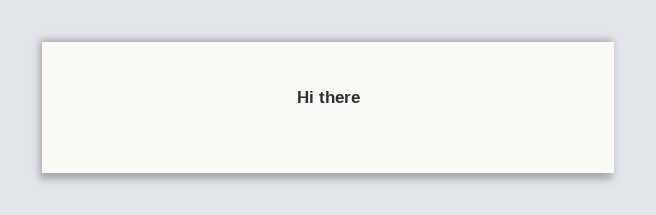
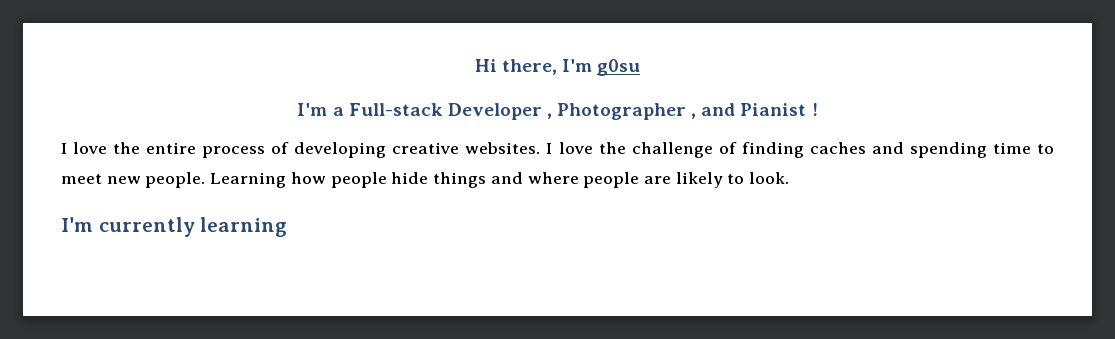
[318,91,360,103] there -> [501,59,641,76] [297,103,818,120] [61,142,1055,158] [61,172,790,188] [61,217,288,237] there, I'm g0su // I'm a Full-stack Developer , Photographer , and Pianist ! // I love the entire process of developing creative websites. I love the challenge of finding caches and spending time to meet new people. Learning how people hide things and where people are likely to look. // I'm currently learning

